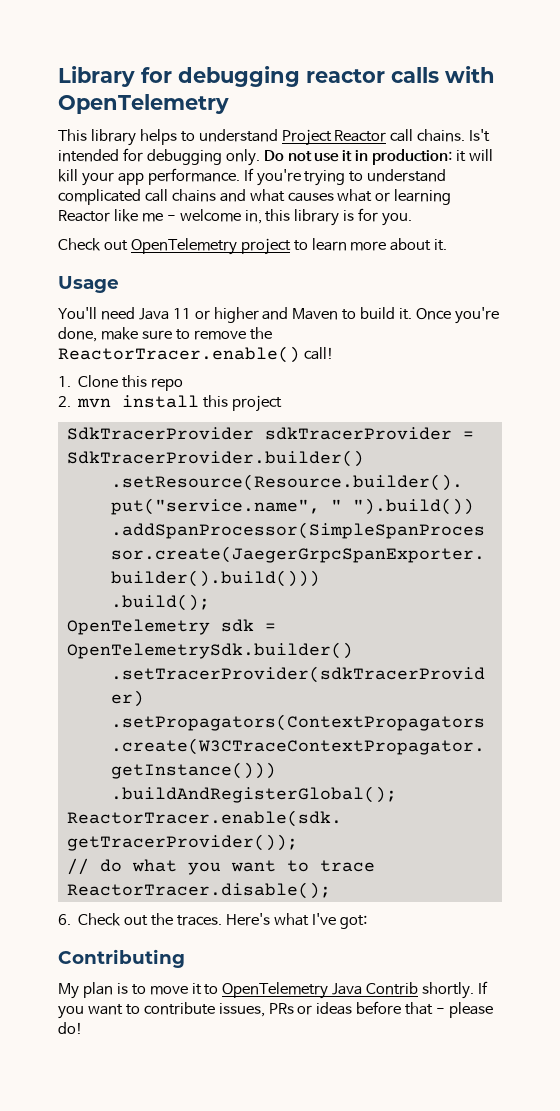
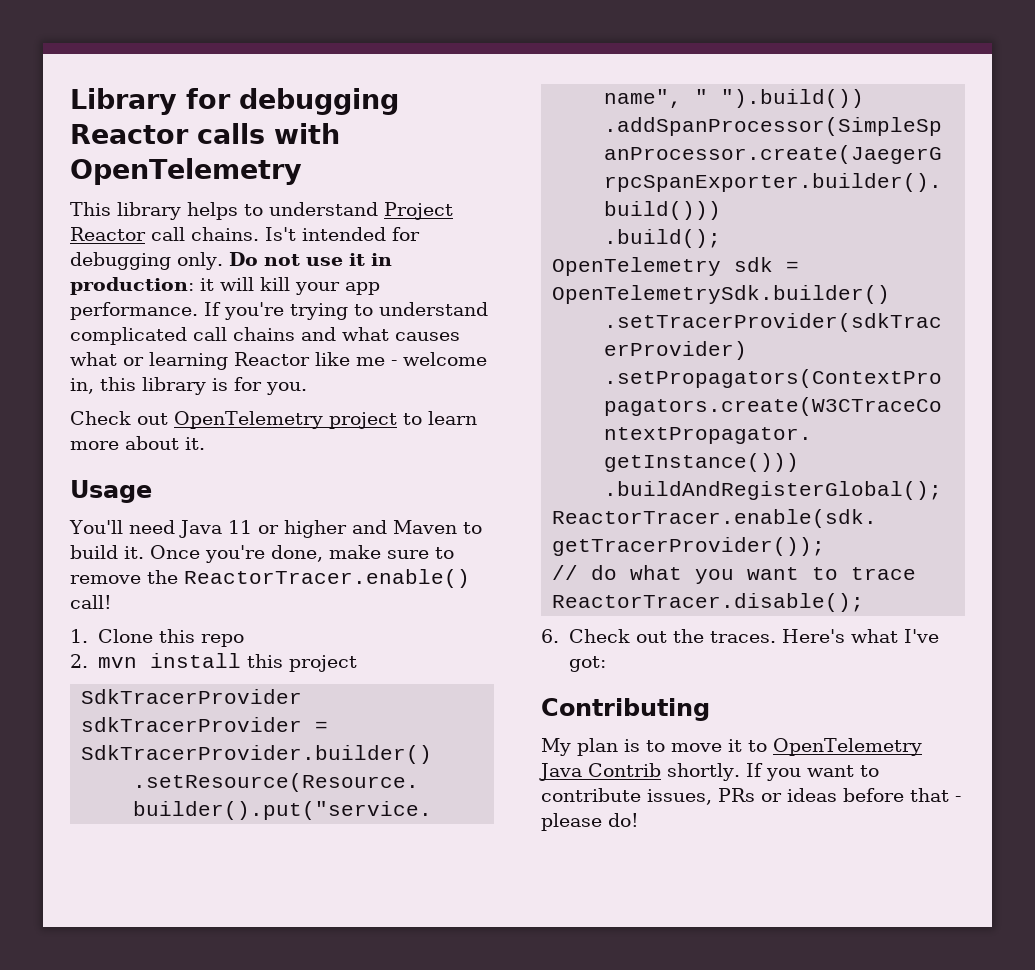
[306,69,385,83] reactor -> [70,124,189,144] Reactor

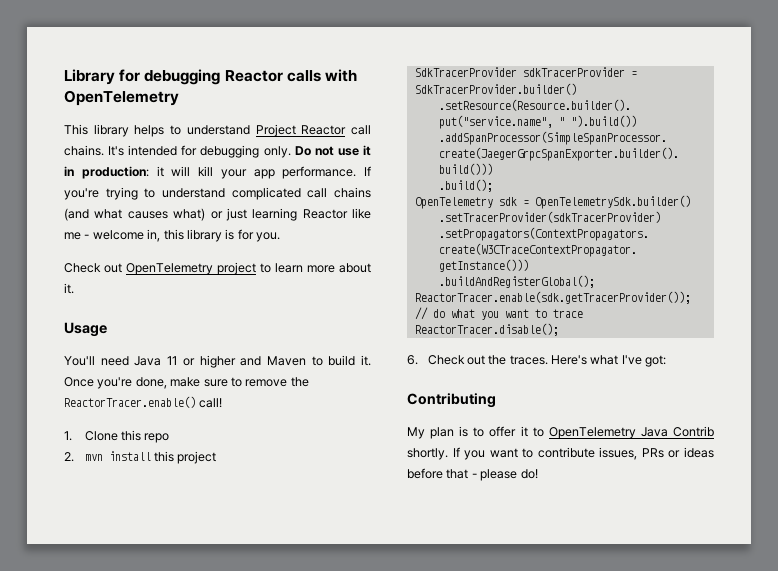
[265,227,296,241] Is't -> [108,146,125,156] It's
[301,327,336,341] and -> [64,208,89,221] (and
[70,352,144,366] what or -> [173,208,247,221] what) or just
[671,743,722,752] move -> [489,426,517,437] offer

